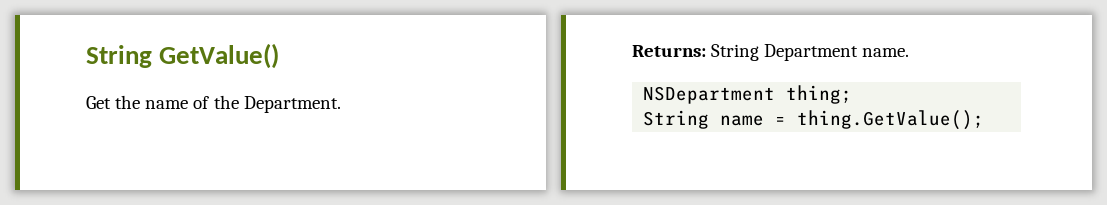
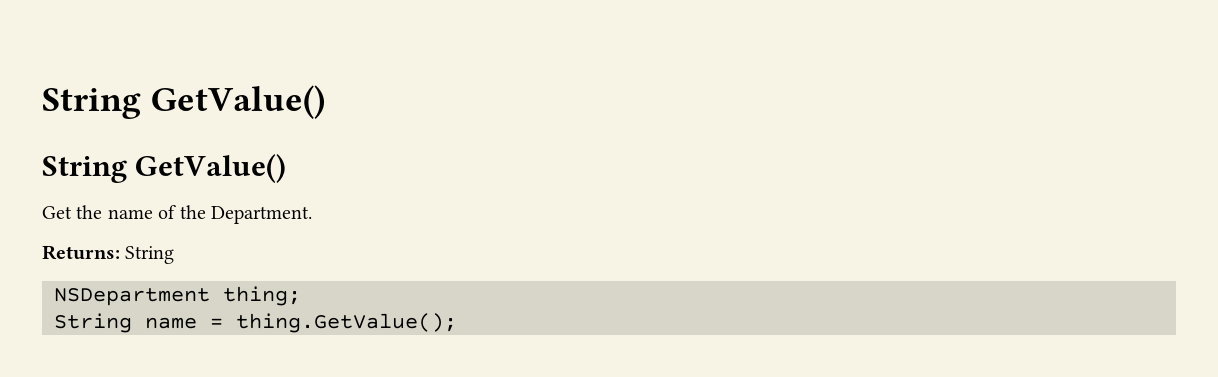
[86,43,280,69] String GetValue() -> [42,85,325,119] [42,154,287,183] String GetValue() // String GetValue()
[764,44,910,61] Department name. -> (175, 255) none

